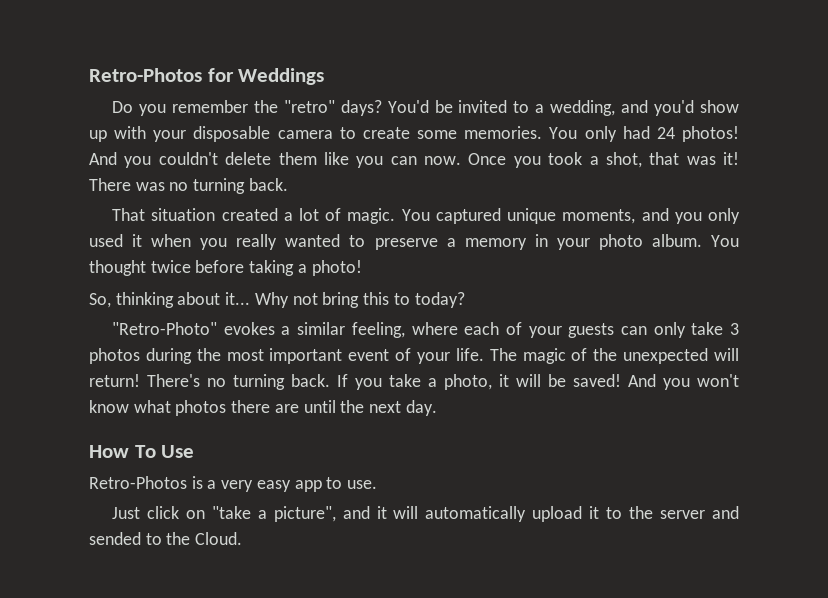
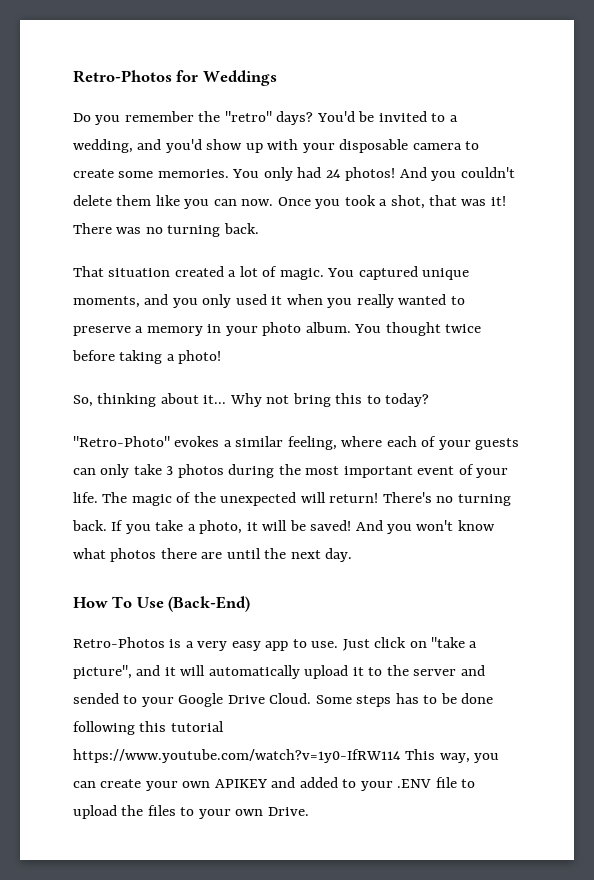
(195, 451) none -> [168,596,251,612] (Back-End)
(378, 484) // -> (339, 644) none
[166,532,243,545] the Cloud. -> [141,693,494,707] [73,721,224,735] [73,749,500,763] [73,777,476,791] [73,805,309,819] your Google Drive Cloud. Some steps has to be done following this tutorial https://www.youtube.com/watch?v=1y0-IfRW114 This way, you can create your own APIKEY and added to your .ENV file to upload the files to your own Drive.

